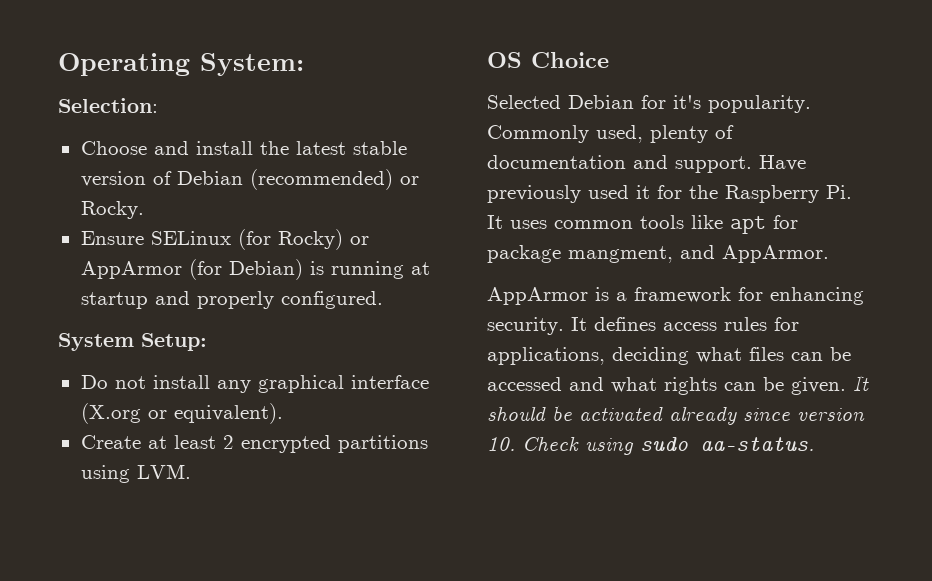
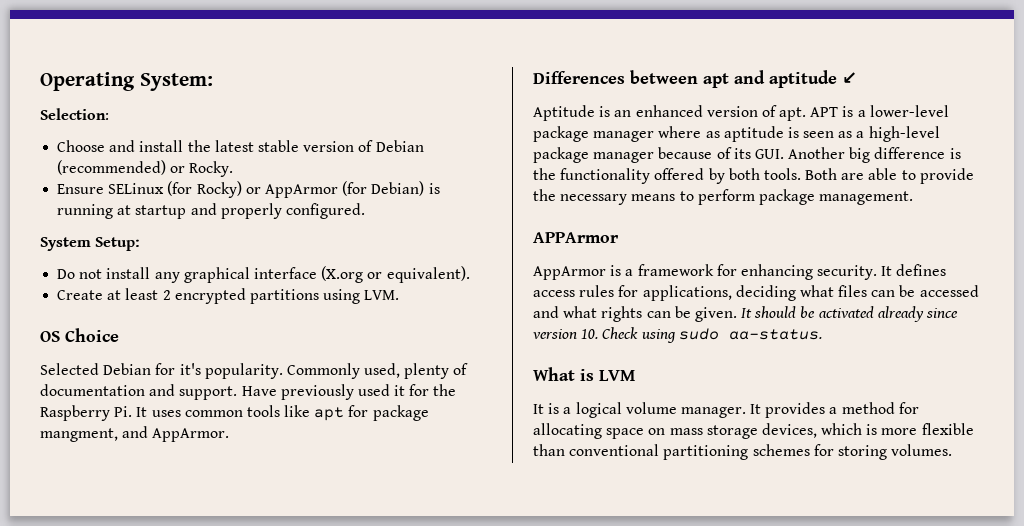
(829, 254) none -> [533,70,857,88] [533,105,949,121] [533,126,940,142] [533,147,961,163] [533,168,974,184] [533,189,914,205] [533,232,619,243] // Differences between apt and aptitude ↙ // Aptitude is an enhanced version of apt. APT is a lower-level package manager where as aptitude is seen as a high-level package manager because of its GUI. Another big difference is the functionality offered by both tools. Both are able to provide the necessary means to perform package management. // APPArmor
(814, 444) none -> [533,367,635,381] [533,402,919,418] [533,423,974,439] [533,444,953,460] // What is LVM // It is a logical volume manager. It provides a method for allocating space on mass storage devices, which is more flexible than conventional partitioning schemes for storing volumes.

